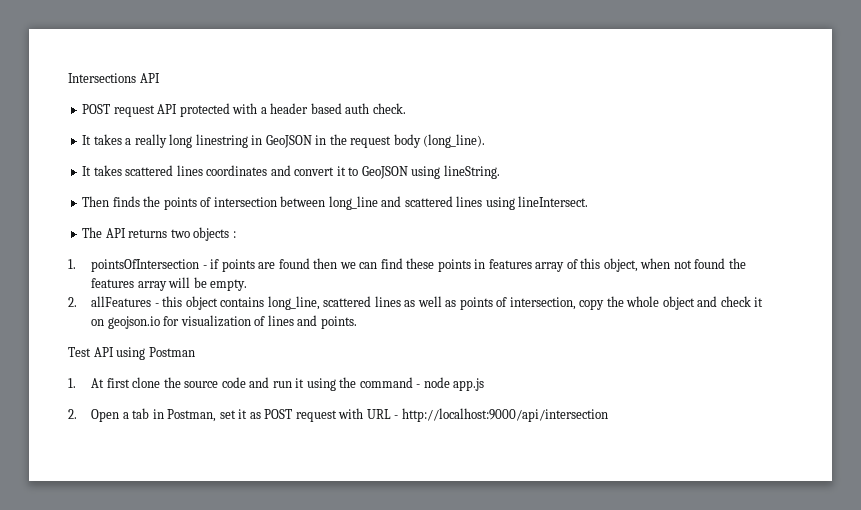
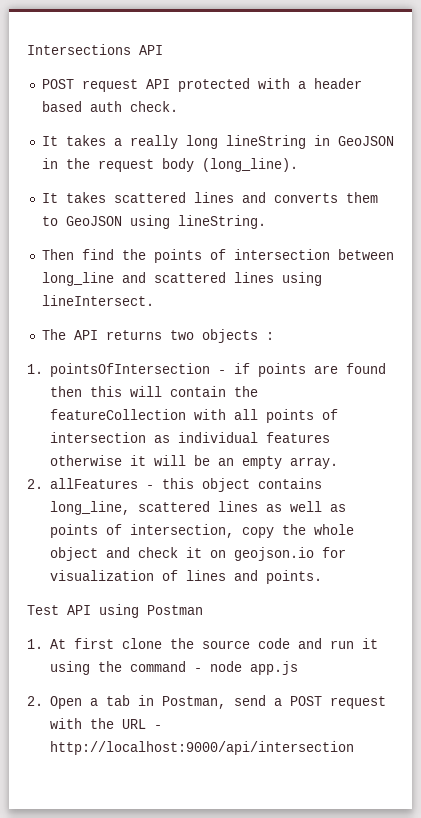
[195,134,248,148] linestring -> [225,135,306,149] lineString
[206,165,346,176] coordinates and convert it -> [241,192,378,203] and converts them
[112,196,140,207] finds -> [81,249,114,260] find
[339,258,746,272] [91,277,248,291] we can find these points in features array of this object, when not found the features array will be empty. -> [89,386,258,397] [49,409,338,423] [49,432,330,443] [49,455,338,469] this will contain the featureCollection with all points of intersection as individual features otherwise it will be an empty array.
[219,409,261,419] set it as -> [233,695,282,706] send a
(364, 413) none -> [89,718,114,729] the

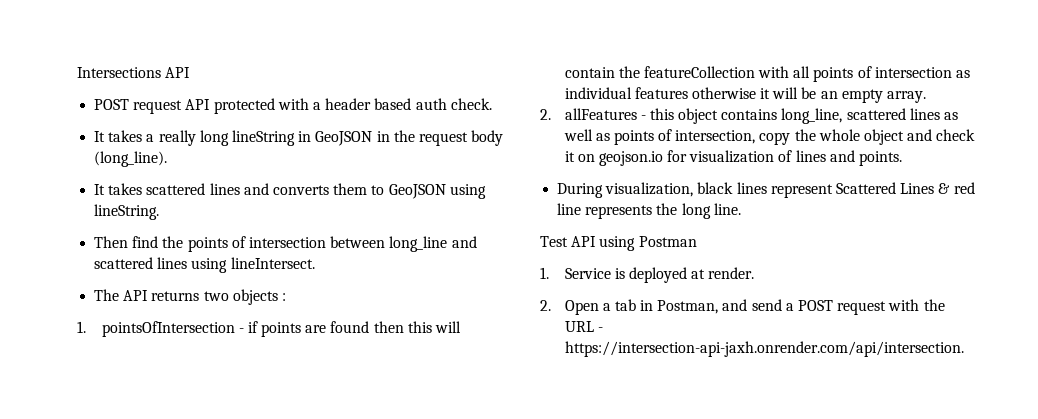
(322, 577) none -> [557,182,975,198] [557,203,741,219] // During visualization, black lines represent Scattered Lines & red line represents the long line.
[49,638,378,649] [49,661,298,675] At first clone the source code and run it using the command - node app.js -> [564,267,755,283] Service is deployed at render.
(226, 702) none -> [722,299,748,311] and
[49,741,354,755] http://localhost:9000/api/intersection -> [564,341,964,357] https://intersection-api-jaxh.onrender.com/api/intersection.

